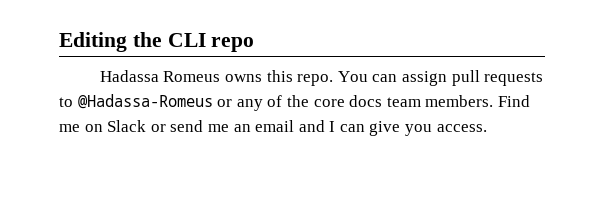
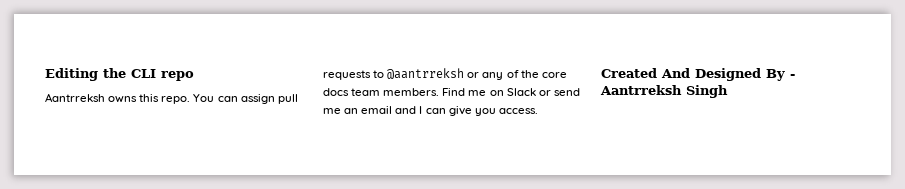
[99,70,221,82] Hadassa Romeus -> [45,93,105,102] Aantrreksh
[77,94,213,109] @Hadassa-Romeus -> [387,68,465,79] @aantrreksh
(487, 128) none -> [601,68,795,81] [600,85,728,98] // Created And Designed By - Aantrreksh Singh

